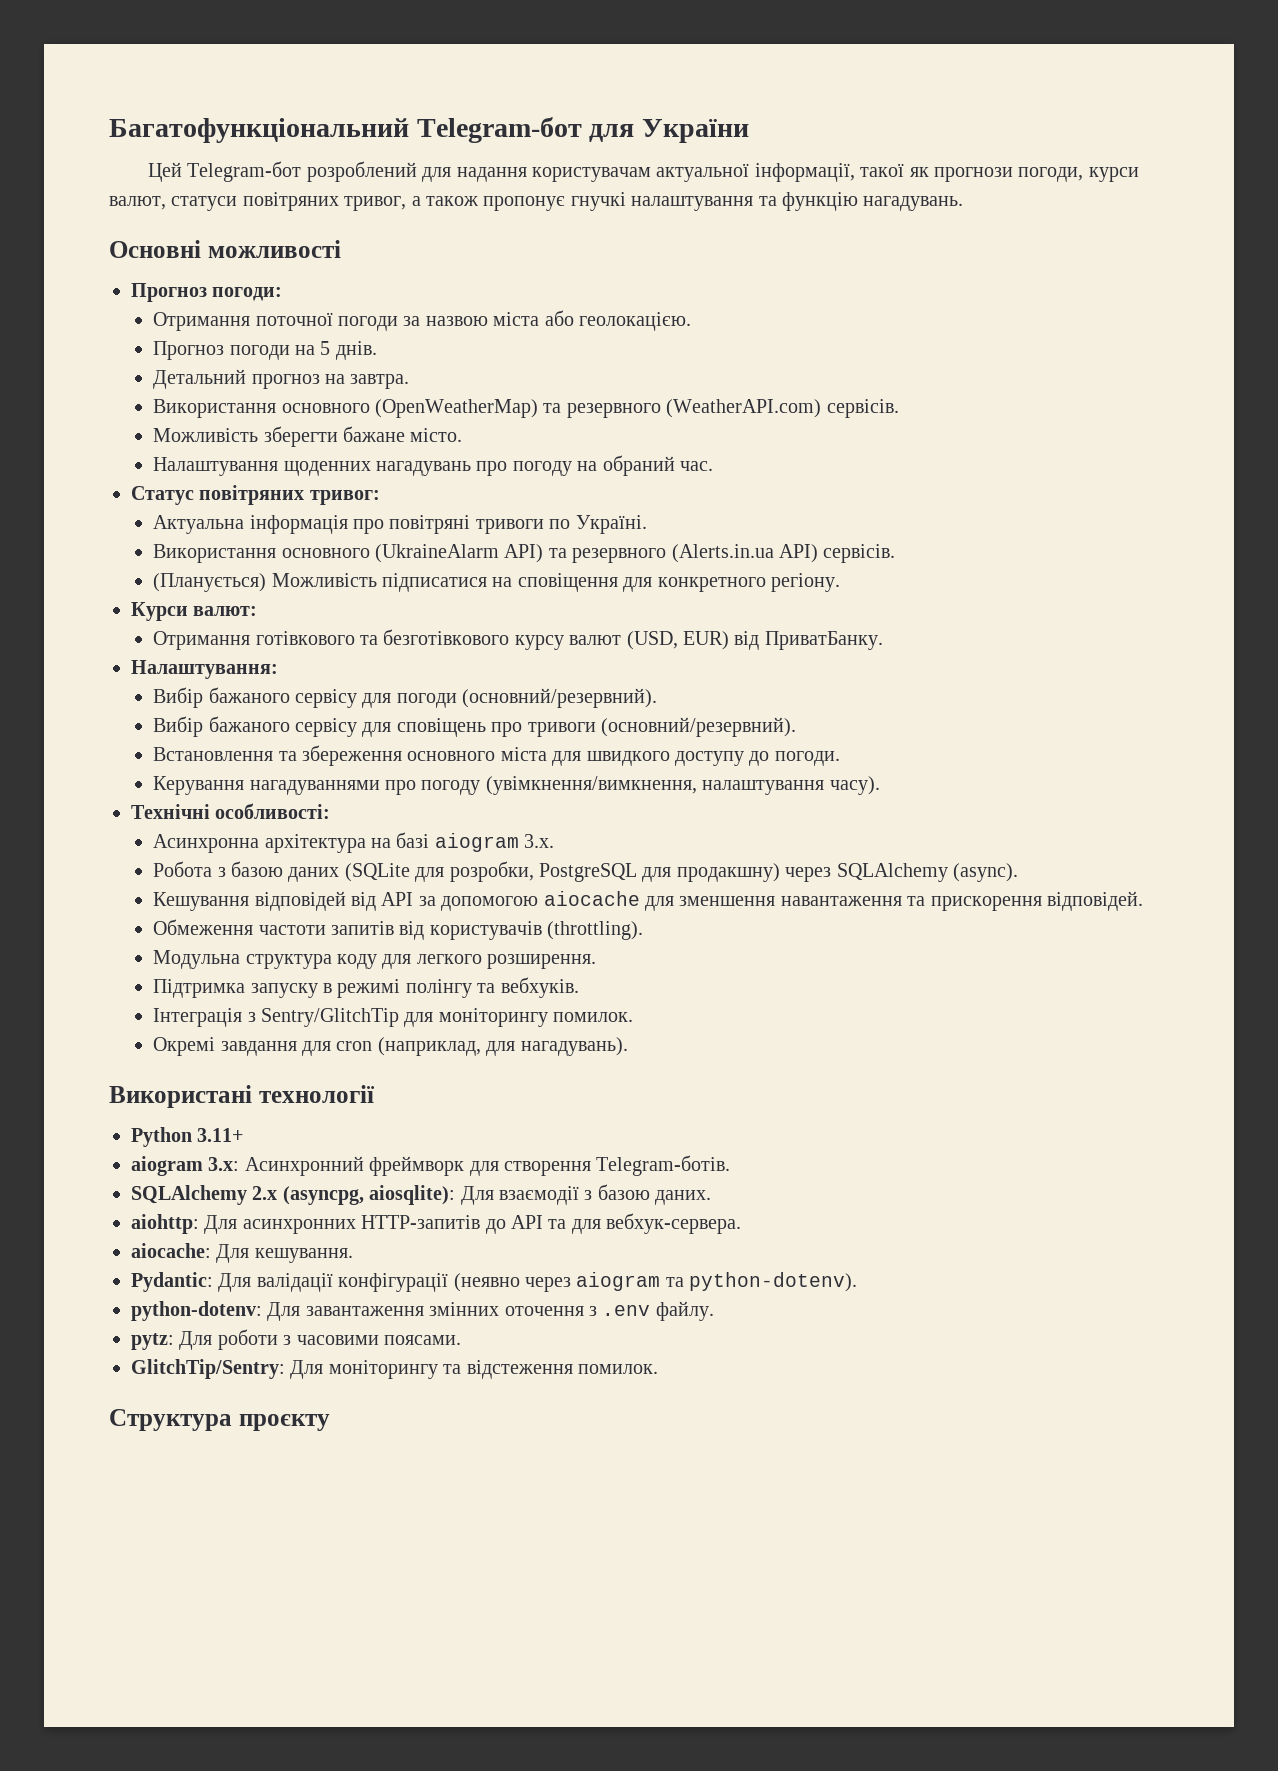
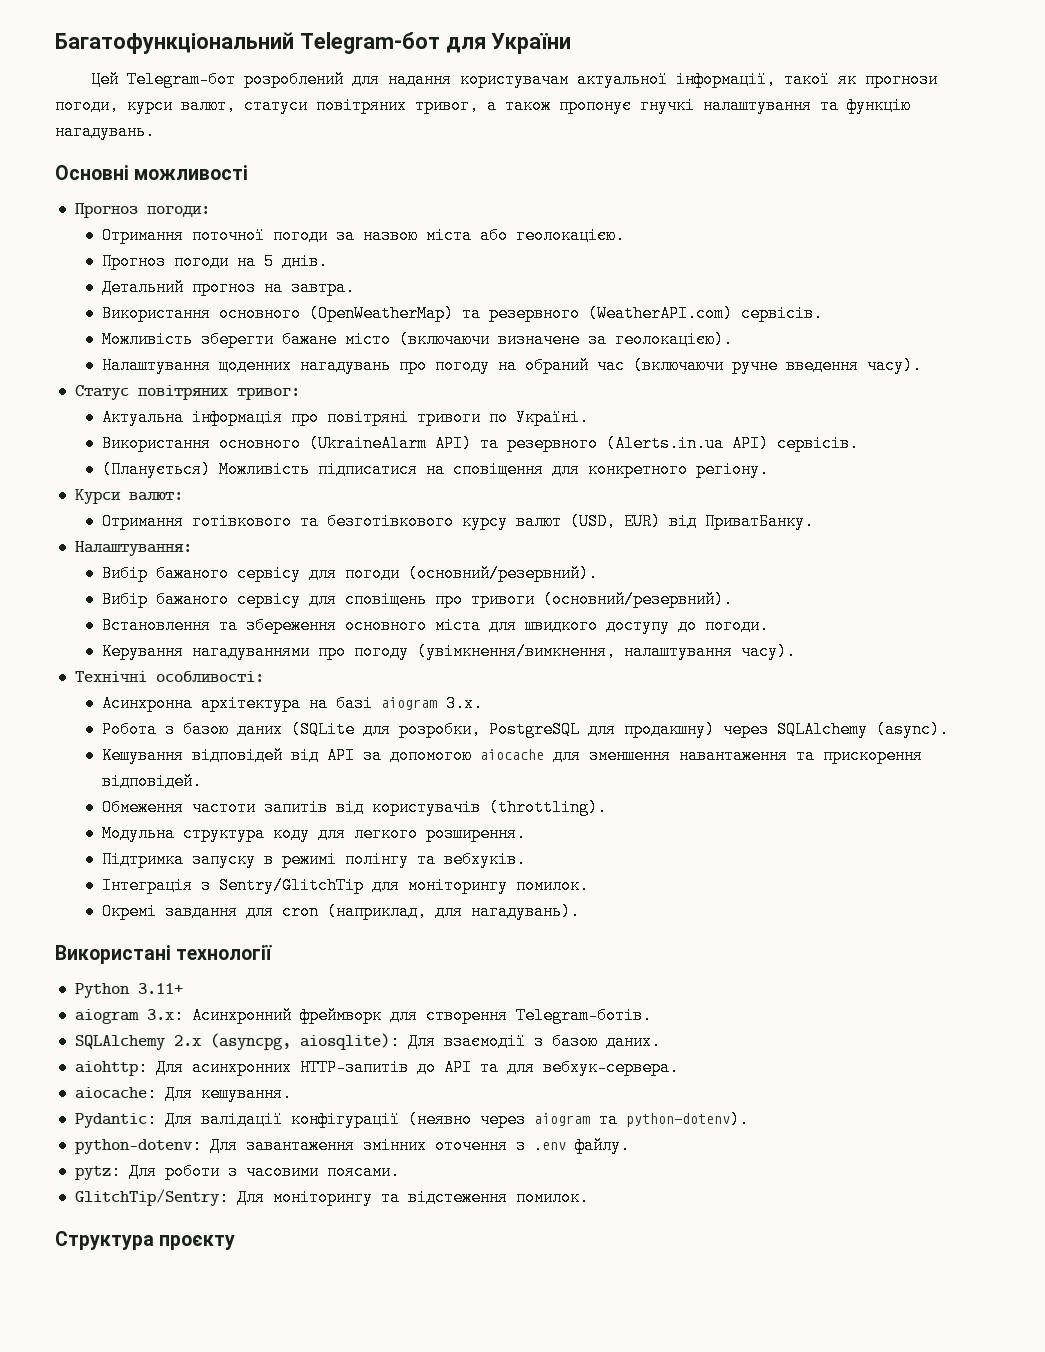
[410,428,463,442] місто. -> [344,331,733,348] місто (включаючи визначене за геолокацією).
[679,461,713,471] час. -> [596,357,922,374] час (включаючи ручне введення часу).

